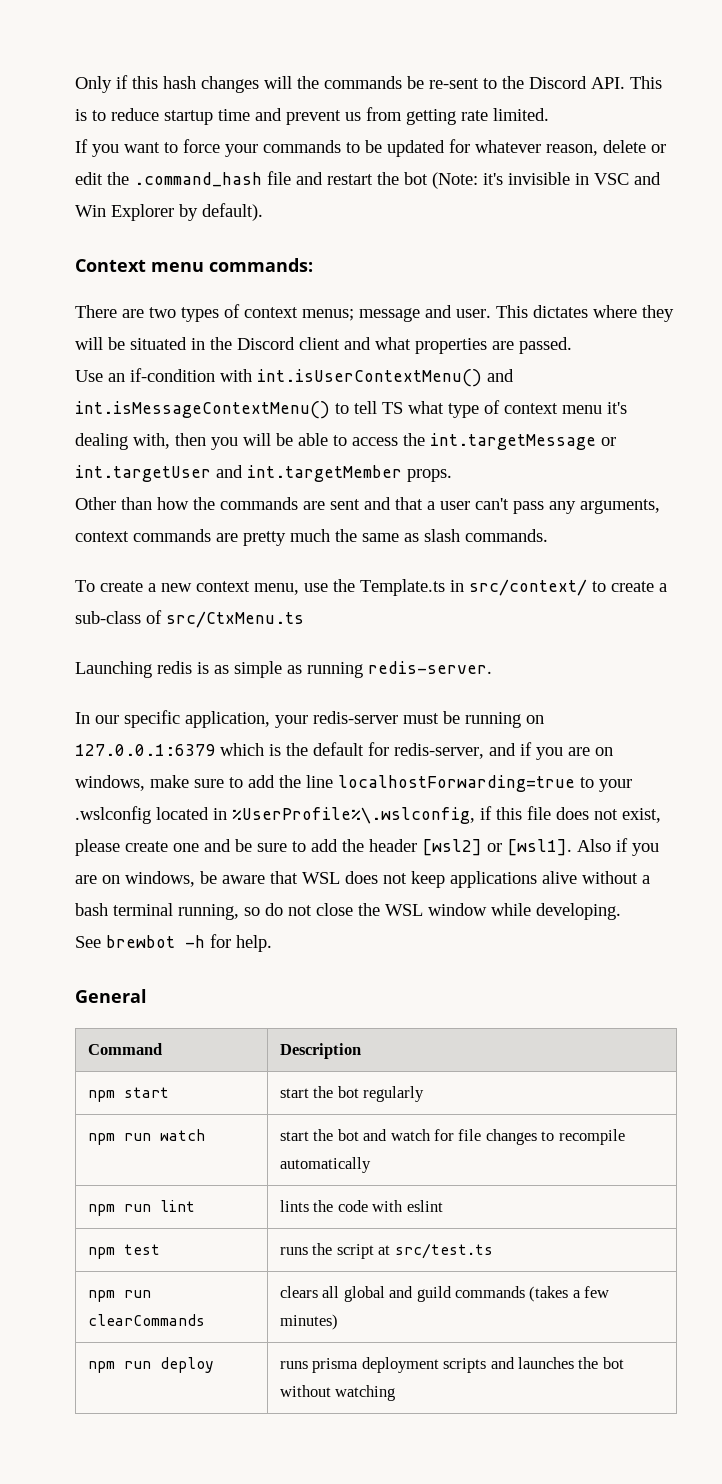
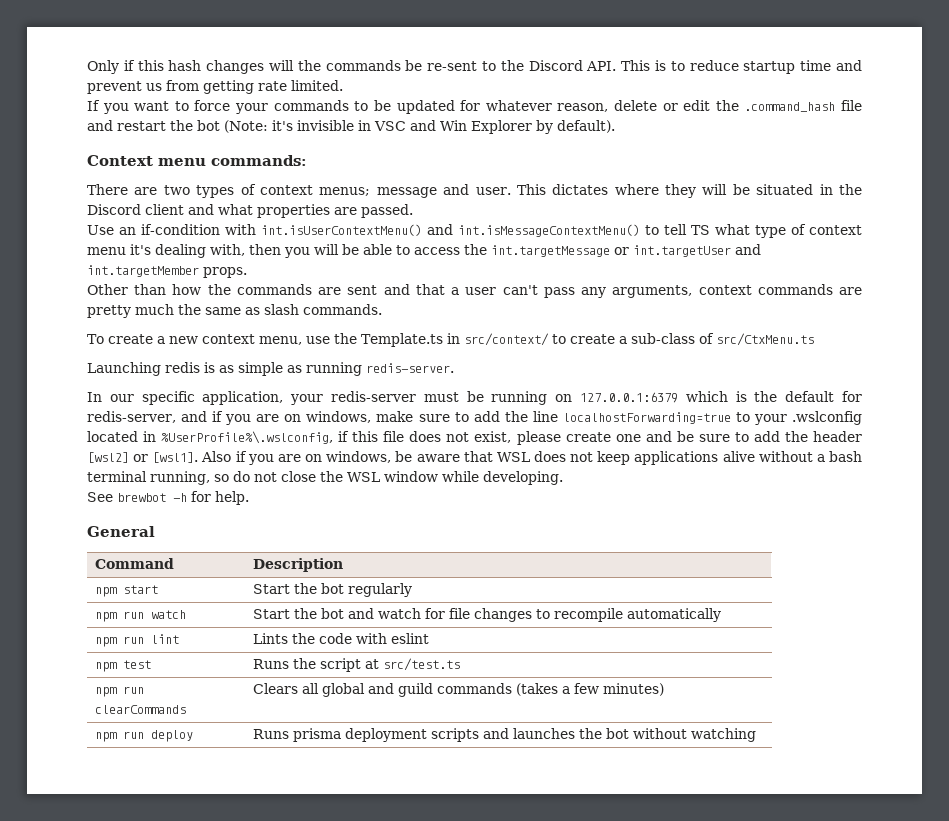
[279,1088,309,1098] start -> [252,584,290,594] Start
[279,1131,309,1141] start -> [252,609,290,619] Start
[279,1200,309,1212] lints -> [252,633,288,644] Lints
[279,1247,308,1255] runs -> [252,659,289,669] Runs
[279,1286,318,1298] clears -> [252,683,298,694] Clears
[279,1361,308,1369] runs -> [252,729,289,739] Runs

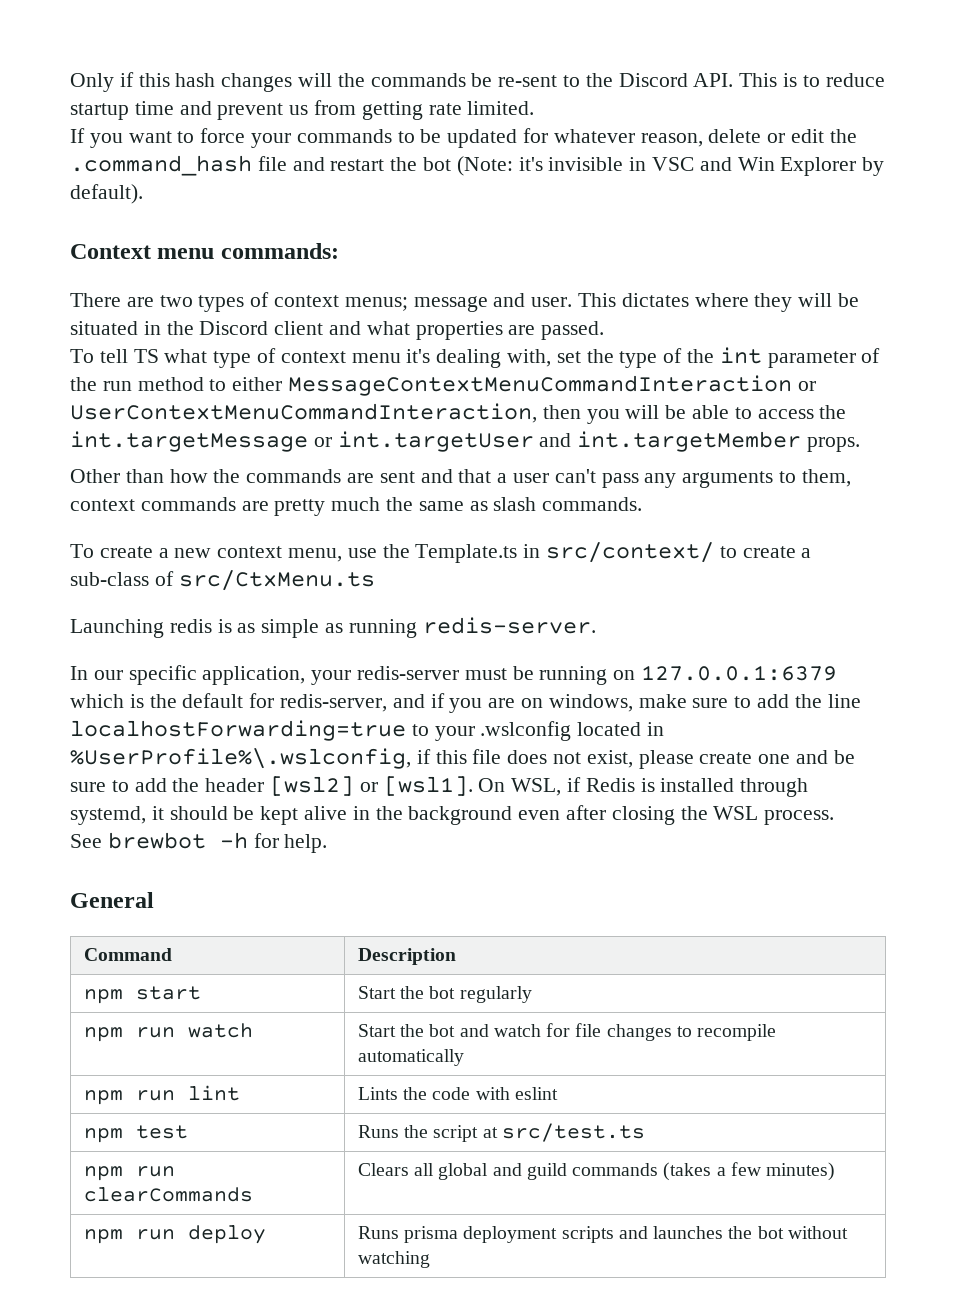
[87,224,659,237] Use an if-condition with int.isUserContextMenu() and int.isMessageContextMenu() to -> [70,349,94,363] To
(245, 250) none -> [556,347,881,368] [70,375,816,396] [70,403,537,423] set the type of the int parameter of the run method to either MessageContextMenuCommandInteraction or UserContextMenuCommandInteraction,
[612,285,693,298] arguments, -> [682,469,851,488] arguments to them,
[201,451,862,465] [87,471,563,485] Also if you are on windows, be aware that WSL does not keep applications alive without a bash terminal running, so do not close the WSL window while developing. -> [478,777,809,797] [70,805,835,825] On WSL, if Redis is installed through systemd, it should be kept alive in the background even after closing the WSL process.

